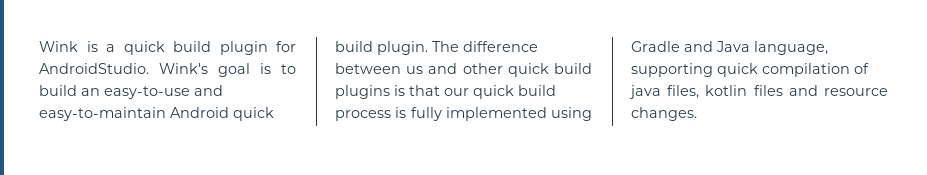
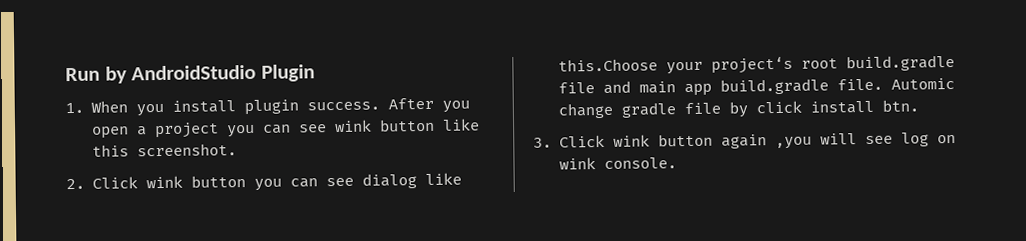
[39,41,296,55] [39,63,296,77] [39,85,223,99] [39,107,274,121] [335,41,538,55] [335,63,592,77] [335,85,556,99] [335,107,592,121] [631,41,828,55] [631,63,869,77] [629,85,888,99] [631,107,697,121] Wink is a quick build plugin for AndroidStudio. Wink's goal is to build an easy-to-use and easy-to-maintain Android quick build plugin. The difference between us and other quick build plugins is that our quick build process is fully implemented using Gradle and Java language, supporting quick compilation of java files, kotlin files and resource changes. -> [65,64,315,84] [65,97,470,117] [91,118,480,139] [91,143,237,157] [66,172,462,191] [557,54,955,75] [557,77,955,97] [557,99,919,119] [533,132,956,150] [558,157,677,170] Run by AndroidStudio Plugin // 1. When you install plugin success. After you open a project you can see wink button like this screenshot. // 2. Click wink button you can see dialog like this.Choose your project‘s root build.gradle file and main app build.gradle file. Automic change gradle file by click install btn. // 3. Click wink button again ,you will see log on wink console.

